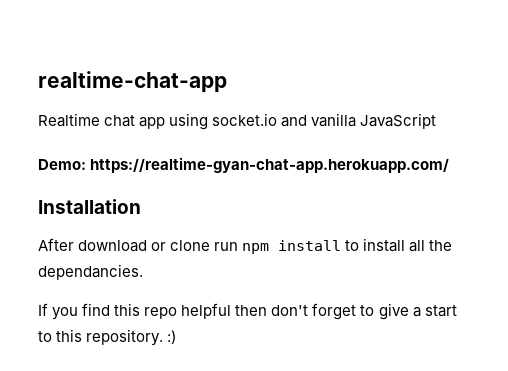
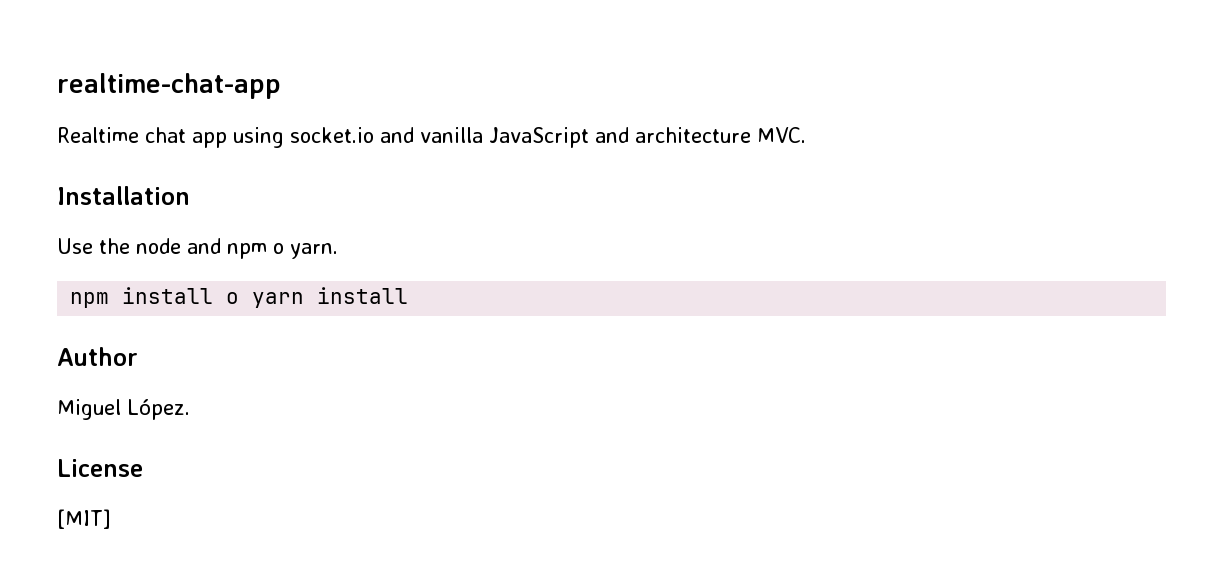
[38,157,450,173] [38,199,141,214] [38,238,453,254] [38,264,143,280] [38,303,457,320] [38,329,177,346] // Demo: https://realtime-gyan-chat-app.herokuapp.com/ // Installation // After download or clone run npm install to install all the dependancies. // If you find this repo helpful then don't forget to give a start to this repository. :) -> [595,127,806,143] [57,186,190,205] [57,238,338,259] [70,287,409,308] [57,347,138,366] [57,399,190,420] [57,459,143,477] [57,509,111,529] and architecture MVC. // Installation // Use the node and npm o yarn. // npm install o yarn install // Author // Miguel López. // License // [MIT]

